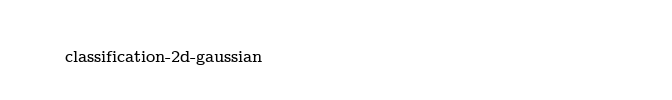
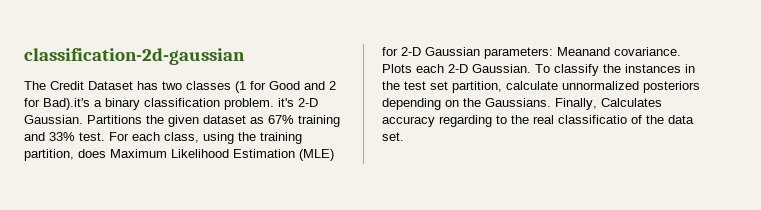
(262, 58) none -> [24,81,336,93] [24,98,318,110] [24,115,340,127] [24,132,302,144] [24,149,334,161] [382,47,681,59] [382,64,695,76] [382,81,700,93] [382,98,662,110] [382,115,694,127] [382,132,404,141] // The Credit Dataset has two classes (1 for Good and 2 for Bad).it's a binary classification problem. it's 2-D Gaussian. Partitions the given dataset as 67% training and 33% test. For each class, using the training partition, does Maximum Likelihood Estimation (MLE) for 2-D Gaussian parameters: Meanand covariance. Plots each 2-D Gaussian. To classify the instances in the test set partition, calculate unnormalized posteriors depending on the Gaussians. Finally, Calculates accuracy regarding to the real classificatio of the data set.

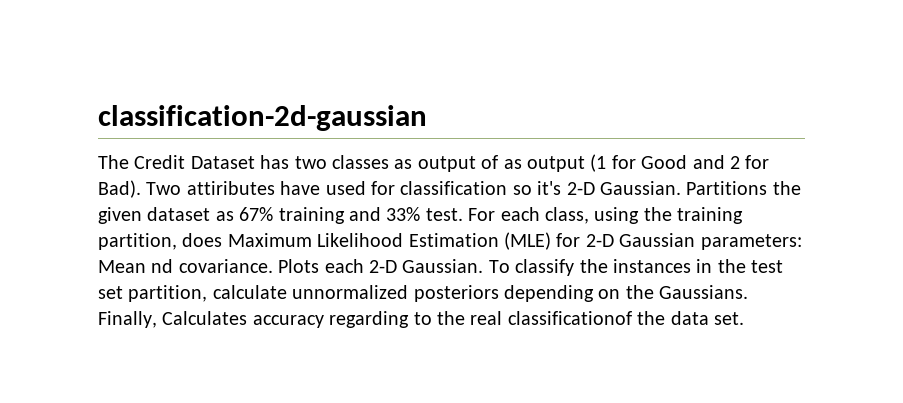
(231, 85) none -> [394,155,585,172] as output of as output
[43,98,274,110] Bad).it's a binary classification problem. -> [98,180,532,198] Bad). Two attiributes have used for classification so
[557,47,610,56] Meanand -> [98,259,174,273] Mean nd
[558,115,642,124] classificatio of -> [507,311,632,325] classificationof

